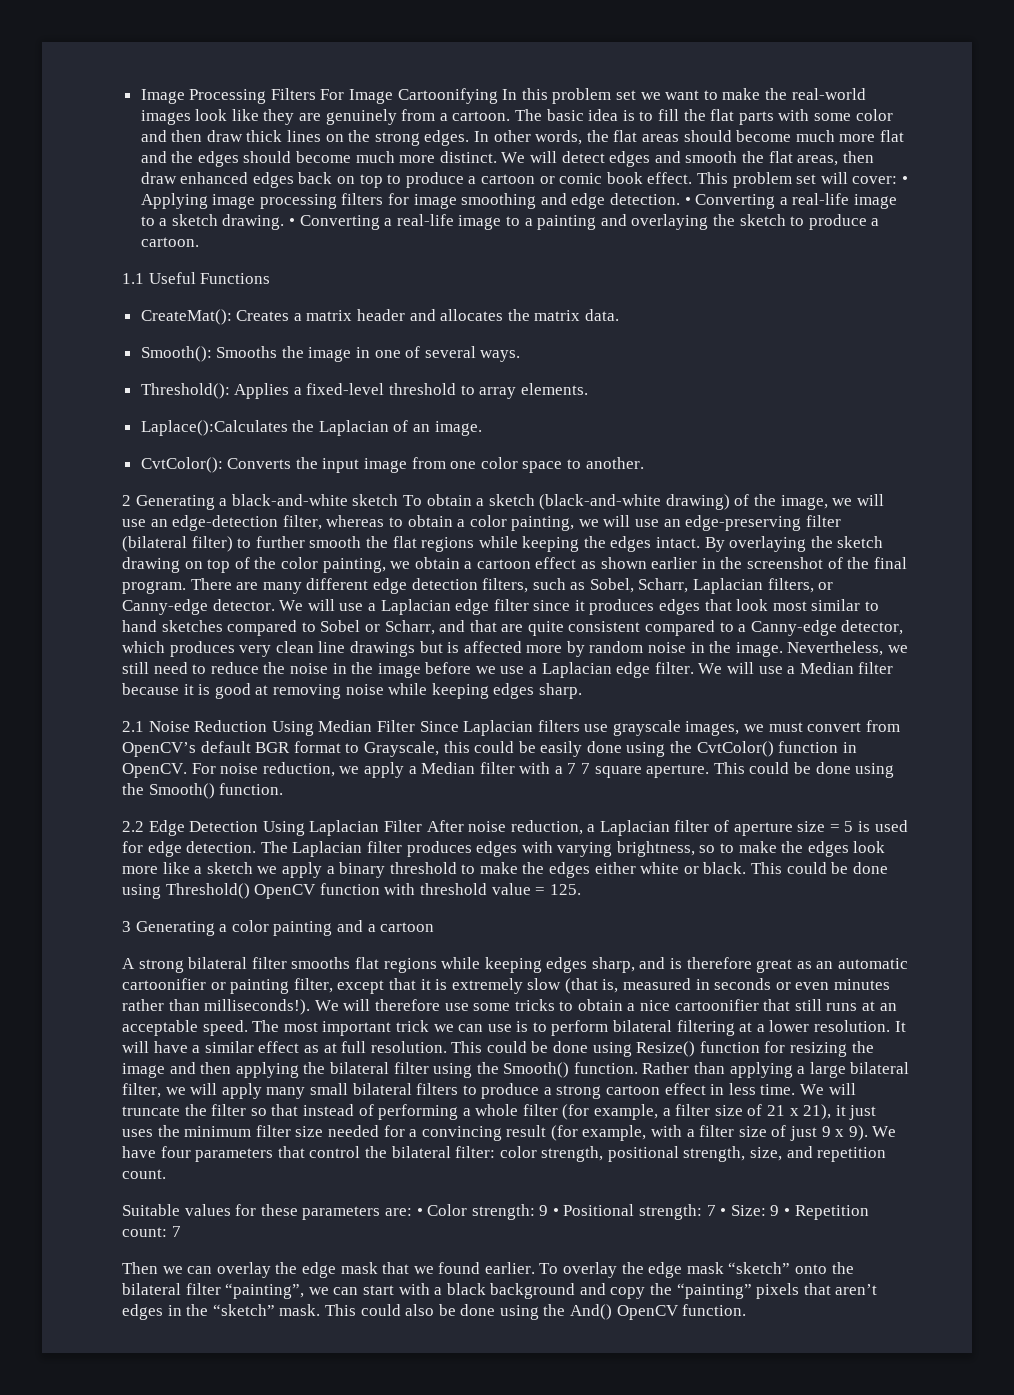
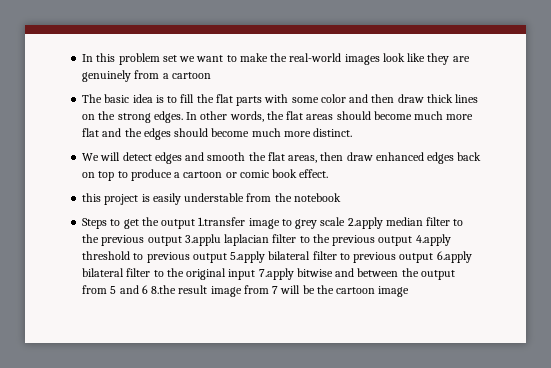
[140,88,498,104] Image Processing Filters For Image Cartoonifying -> (82, 58) none
[452,111,511,121] cartoon. -> [171,72,211,79] cartoon //
(497, 157) none -> (353, 132) //
[696,172,908,188] [140,193,897,209] [140,214,880,230] [140,237,199,247] [122,272,271,284] [140,309,620,325] [140,346,521,362] [140,383,588,399] [140,420,482,436] [140,457,644,473] [122,494,884,510] [122,515,841,531] [122,536,884,552] [122,557,907,573] [122,578,834,594] [122,599,880,615] [122,620,904,636] [122,641,909,657] [122,662,894,678] [122,683,582,699] [122,720,900,736] [122,741,857,757] [122,762,895,778] [122,783,284,799] [122,820,908,836] [122,841,886,857] [122,862,888,878] [122,883,581,899] [122,920,435,936] [122,957,909,973] [122,978,891,994] [122,999,897,1015] [122,1020,906,1036] [122,1041,874,1057] [122,1062,910,1078] [122,1083,856,1099] [122,1104,877,1120] [122,1125,897,1141] [122,1146,887,1162] [122,1169,166,1179] [122,1204,869,1220] [122,1226,181,1237] [122,1262,854,1278] [122,1283,878,1299] [122,1304,747,1320] This problem set will cover: • Applying image processing filters for image smoothing and edge detection. • Converting a real-life image to a sketch drawing. • Converting a real-life image to a painting and overlaying the sketch to produce a cartoon. // 1.1 Useful Functions // CreateMat(): Creates a matrix header and allocates the matrix data. // Smooth(): Smooths the image in one of several ways. // Threshold(): Applies a fixed-level threshold to array elements. // Laplace():Calculates the Laplacian of an image. // CvtColor(): Converts the input image from one color space to another. // 2 Generating a black-and-white sketch To obtain a sketch (black-and-white drawing) of the image, we will use an edge-detection filter, whereas to obtain a color painting, we will use an edge-preserving filter (bilateral filter) to further smooth the flat regions while keeping the edges intact. By overlaying the sketch drawing on top of the color painting, we obtain a cartoon effect as shown earlier in the screenshot of the final program. There are many different edge detection filters, such as Sobel, Scharr, Laplacian filters, or Canny-edge detector. We will use a Laplacian edge filter since it produces edges that look most similar to hand sketches compared to Sobel or Scharr, and that are quite consistent compared to a Canny-edge detector, which produces very clean line drawings but is affected more by random noise in the image. Nevertheless, we still need to reduce the noise in the image before we use a Laplacian edge filter. We will use a Median filter because it is good at removing noise while keeping edges sharp. // 2.1 Noise Reduction Using Median Filter Since Laplacian filters use grayscale images, we must convert from OpenCV’s default BGR format to Grayscale, this could be easily done using the CvtColor() function in OpenCV. For noise reduction, we apply a Median filter with a 7 7 square aperture. This could be done using the Smooth() function. // 2.2 Edge Detection Using Laplacian Filter After noise reduction, a Laplacian filter of aperture size = 5 is used for edge detection. The Laplacian filter produces edges with varying brightness, so to make the edges look more like a sketch we apply a binary threshold to make the edges either white or black. This could be done using Threshold() OpenCV function with threshold value = 125. // 3 Generating a color painting and a cartoon // A strong bilateral filter smooths flat regions while keeping edges sharp, and is therefore great as an automatic cartoonifier or painting filter, except that it is extremely slow (that is, measured in seconds or even minutes rather than milliseconds!). We will therefore use some tricks to obtain a nice cartoonifier that still runs at an acceptable speed. The most important trick we can use is to perform bilateral filtering at a lower resolution. It will have a similar effect as at full resolution. This could be done using Resize() function for resizing the image and then applying the bilateral filter using the Smooth() function. Rather than applying a large bilateral filter, we will apply many small bilateral filters to produce a strong cartoon effect in less time. We will truncate the filter so that instead of performing a whole filter (for example, a filter size of 21 x 21), it just uses the minimum filter size needed for a convincing result (for example, with a filter size of just 9 x 9). We have four parameters that control the bilateral filter: color strength, positional strength, size, and repetition count. // Suitable values for these parameters are: • Color strength: 9 • Positional strength: 7 • Size: 9 • Repetition count: 7 // Then we can overlay the edge mask that we found earlier. To overlay the edge mask “sketch” onto the bilateral filter “painting”, we can start with a black background and copy the “painting” pixels that aren’t edges in the “sketch” mask. This could also be done using the And() OpenCV function. -> [82,193,341,205] [82,217,464,229] [82,234,451,246] [82,251,472,263] [82,268,455,280] [82,285,410,297] // this project is easily understable from the notebook // Steps to get the output 1.transfer image to grey scale 2.apply median filter to the previous output 3.applu laplacian filter to the previous output 4.apply threshold to previous output 5.apply bilateral filter to previous output 6.apply bilateral filter to the original input 7.apply bitwise and between the output from 5 and 6 8.the result image from 7 will be the cartoon image

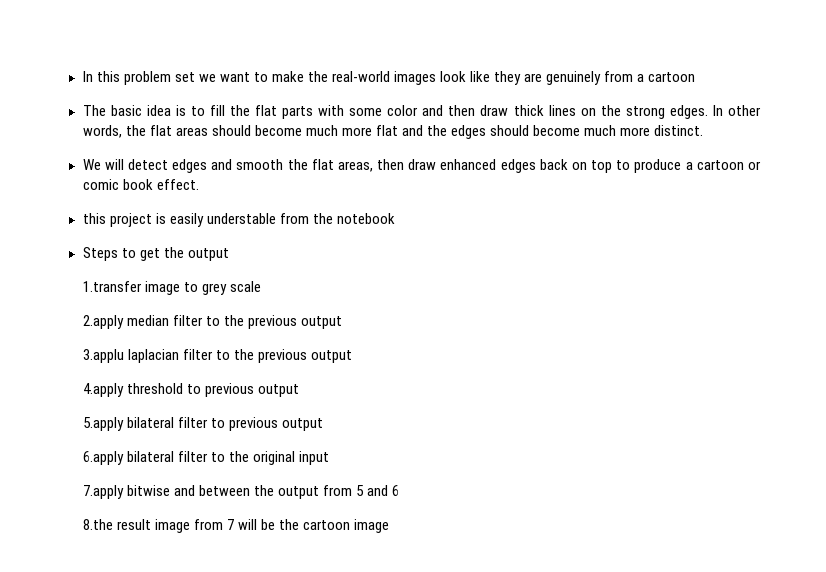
(196, 224) none -> (229, 254) //
(346, 221) none -> (261, 286) //
(182, 241) none -> (342, 322) //
(413, 241) none -> (352, 356) //
(227, 258) none -> (299, 390) //
(434, 258) none -> (323, 424) //
(256, 274) none -> (329, 458) //
(148, 289) none -> (400, 490) //

